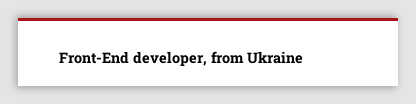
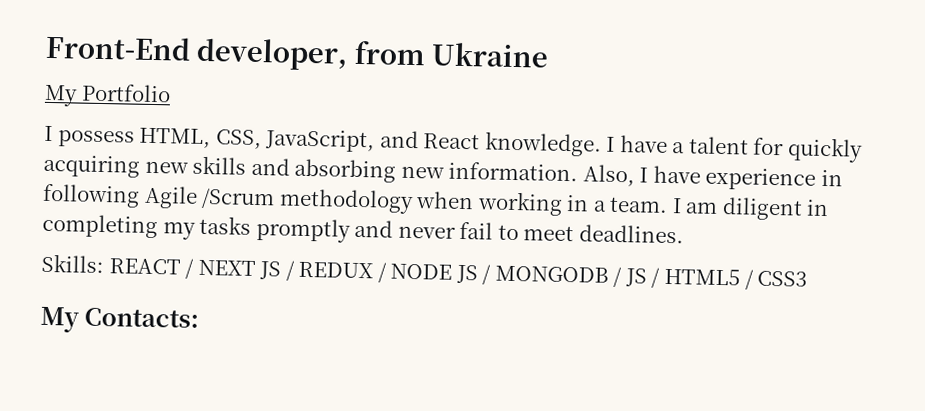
(303, 57) none -> [44,83,171,107] [44,125,863,163] [43,154,843,191] [42,183,830,221] [42,213,684,244] [41,253,808,290] [40,306,200,333] // My Portfolio // I possess HTML, CSS, JavaScript, and React knowledge. I have a talent for quickly acquiring new skills and absorbing new information. Also, I have experience in following Agile /Scrum methodology when working in a team. I am diligent in completing my tasks promptly and never fail to meet deadlines. // Skills: REACT / NEXT JS / REDUX / NODE JS / MONGODB / JS / HTML5 / CSS3 // My Contacts:

